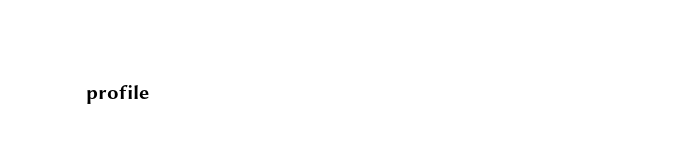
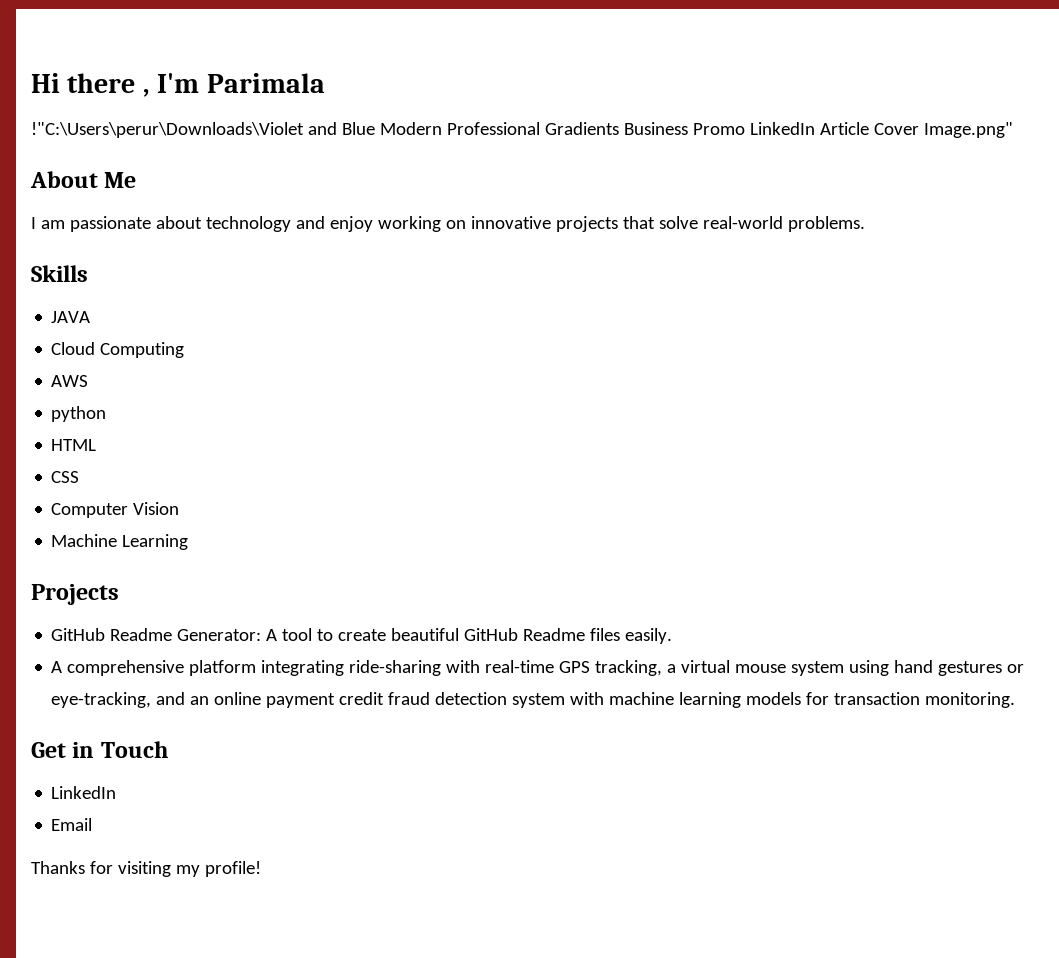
[86,85,149,104] profile -> [31,73,325,97] [31,122,1013,138] [30,171,137,188] [31,216,865,232] [31,265,88,282] [51,311,91,323] [51,342,185,358] [51,375,89,387] [51,406,107,422] [51,439,97,451] [51,471,80,483] [51,502,180,518] [51,534,189,550] [31,584,119,605] [51,628,673,644] [51,660,1025,676] [51,692,1016,708] [31,741,168,758] [51,786,117,799] [51,818,93,831] [31,861,261,877] Hi there , I'm Parimala // !"C:\Users\perur\Downloads\Violet and Blue Modern Professional Gradients Business Promo LinkedIn Article Cover Image.png" // About Me // I am passionate about technology and enjoy working on innovative projects that solve real-world problems. // Skills // JAVA // Cloud Computing // AWS // python // HTML // CSS // Computer Vision // Machine Learning // Projects // GitHub Readme Generator: A tool to create beautiful GitHub Readme files easily. // A comprehensive platform integrating ride-sharing with real-time GPS tracking, a virtual mouse system using hand gestures or eye-tracking, and an online payment credit fraud detection system with machine learning models for transaction monitoring. // Get in Touch // LinkedIn // Email // Thanks for visiting my profile!

